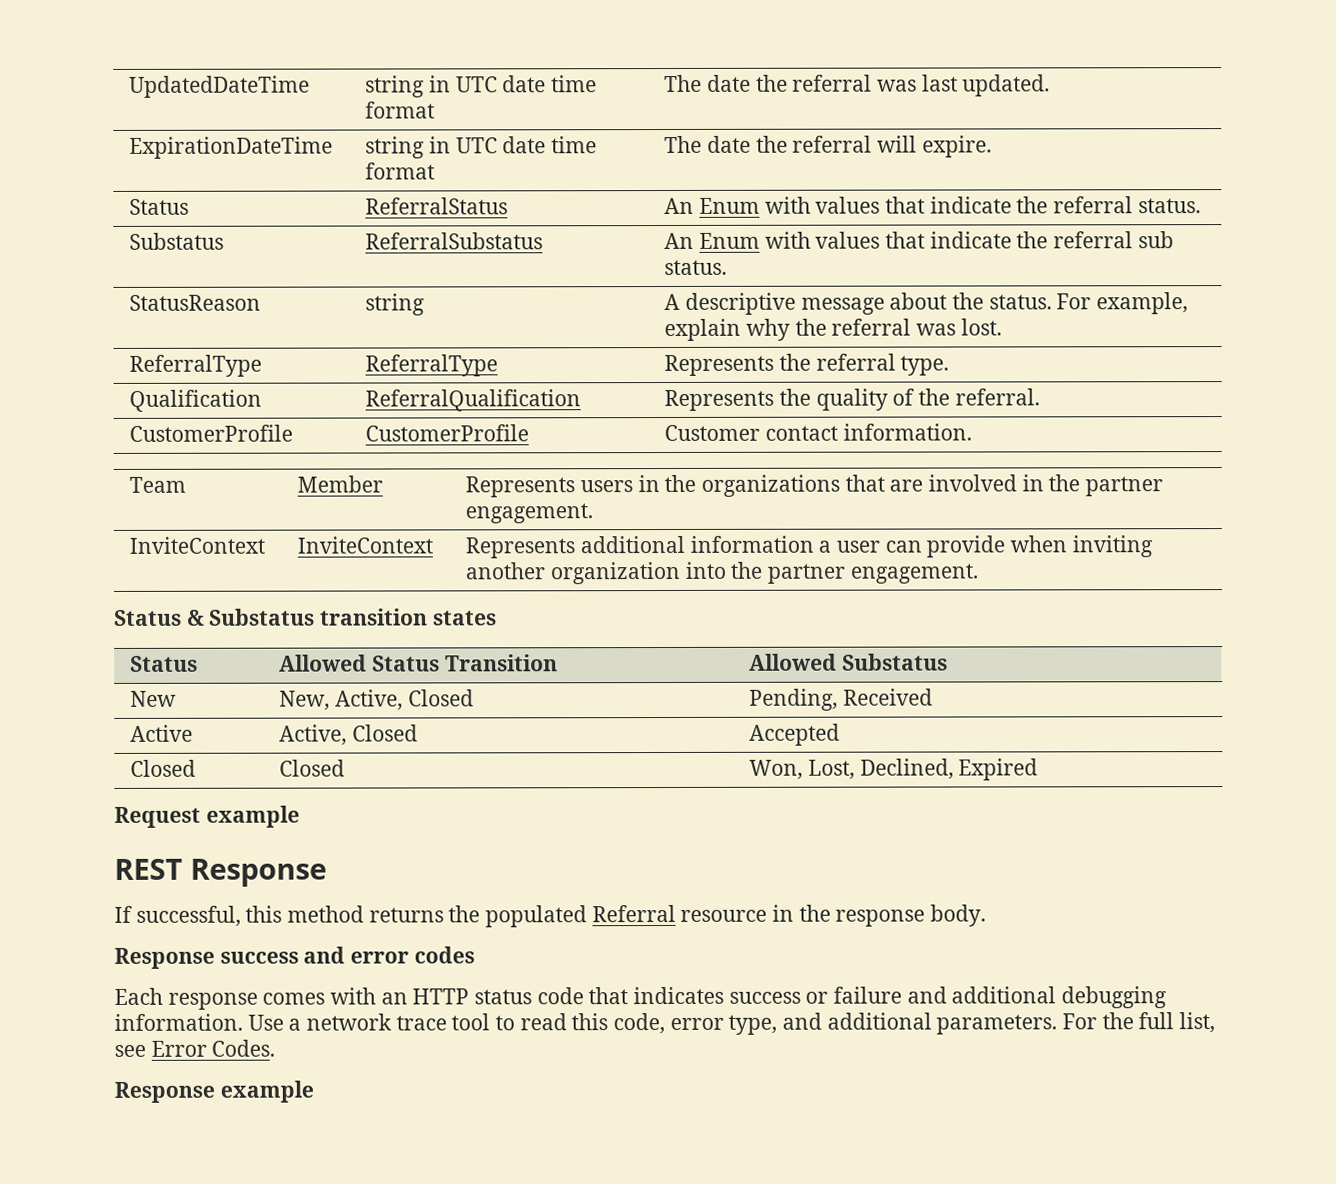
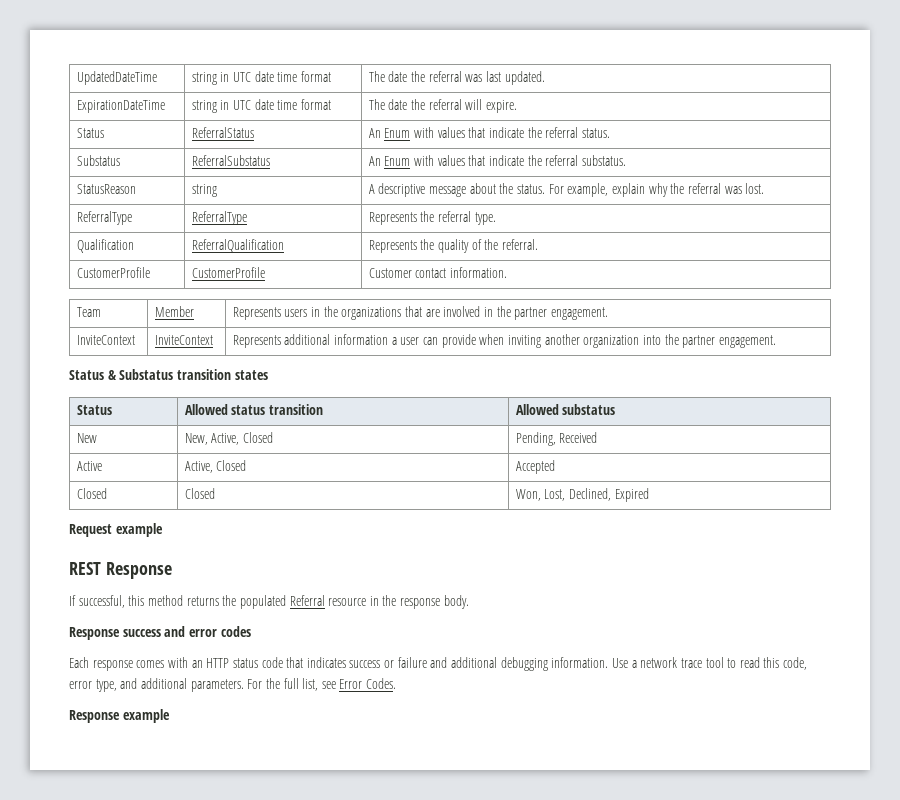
[1137,231,1174,249] [664,259,728,276] sub status. -> [581,155,626,166] substatus.
[371,654,558,672] [749,653,948,671] Status Transition | Allowed Substatus -> [231,404,324,415] [515,404,616,415] status transition | Allowed substatus

